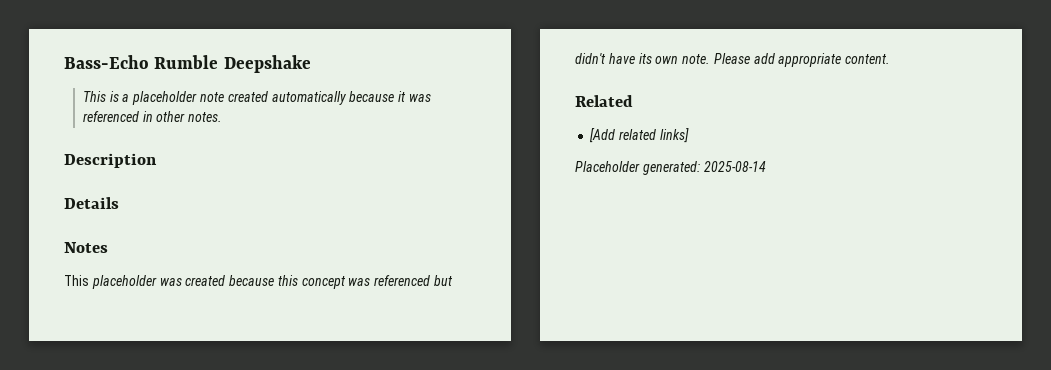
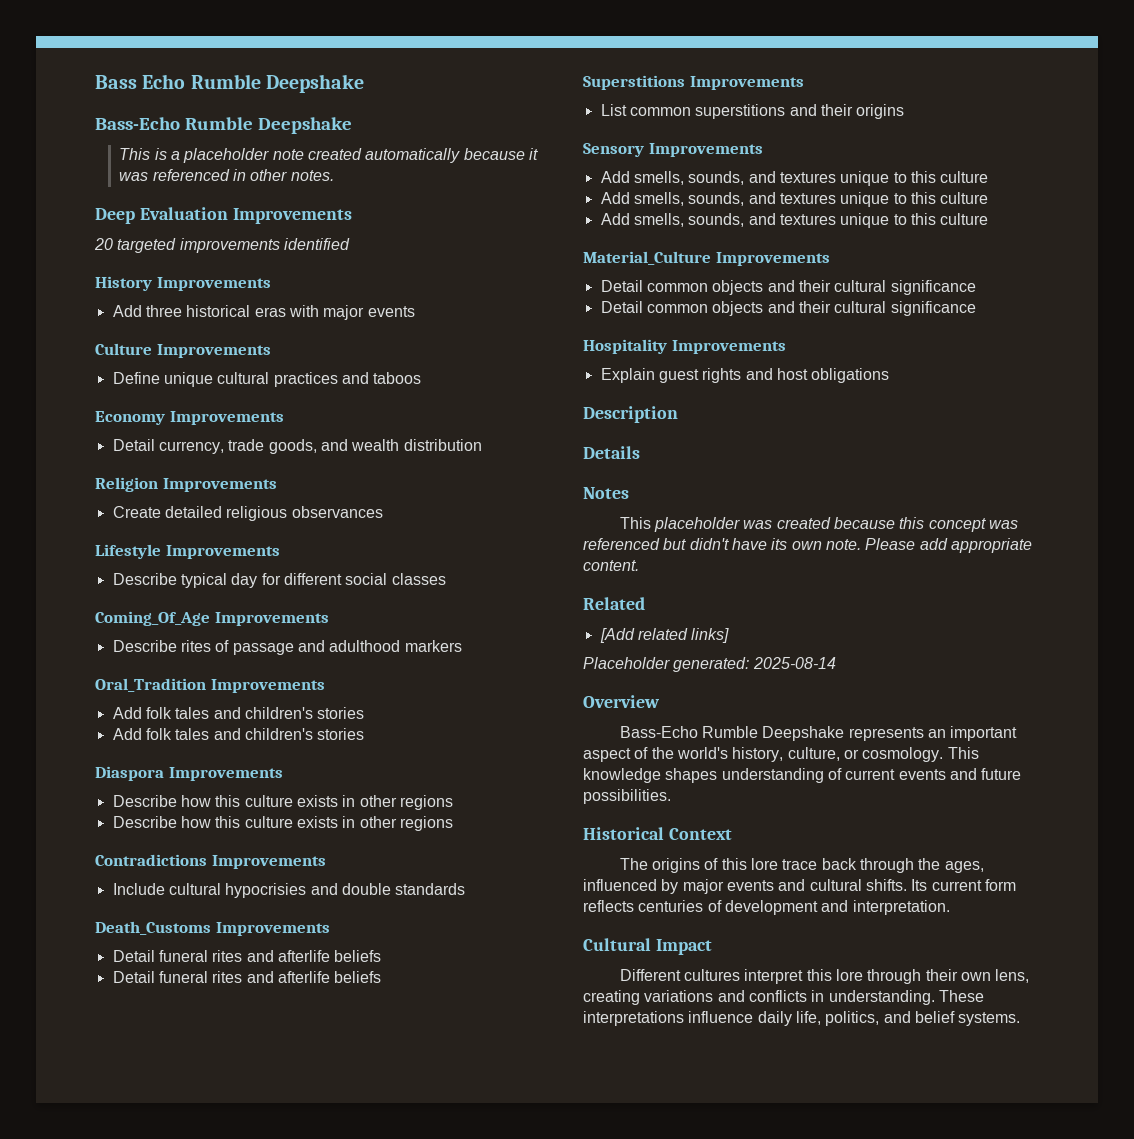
(64, 62) none -> [95,74,364,93] Bass Echo Rumble Deepshake //
(223, 117) none -> [95,207,352,224] [94,238,350,253] [95,276,271,291] [112,305,415,320] [95,343,271,358] [112,372,422,387] [95,411,284,425] [112,439,482,454] [95,477,277,492] [112,506,383,521] [95,544,280,559] [112,573,446,588] [95,611,329,626] [112,640,462,655] [95,678,325,693] [112,707,365,719] [112,728,365,740] [95,766,283,781] [112,795,453,810] [112,816,453,831] [95,854,326,869] [112,883,466,898] [95,921,330,936] [112,950,382,962] [112,971,382,983] [583,75,804,90] [600,104,905,119] [583,143,763,157] [600,171,989,186] [600,192,989,207] [600,213,989,228] [583,251,830,266] [600,280,976,295] [600,301,976,316] [583,339,786,354] [600,368,890,383] // Deep Evaluation Improvements // 20 targeted improvements identified // History Improvements // Add three historical eras with major events // Culture Improvements // Define unique cultural practices and taboos // Economy Improvements // Detail currency, trade goods, and wealth distribution // Religion Improvements // Create detailed religious observances // Lifestyle Improvements // Describe typical day for different social classes // Coming_Of_Age Improvements // Describe rites of passage and adulthood markers // Oral_Tradition Improvements // Add folk tales and children's stories // Add folk tales and children's stories // Diaspora Improvements // Describe how this culture exists in other regions // Describe how this culture exists in other regions // Contradictions Improvements // Include cultural hypocrisies and double standards // Death_Customs Improvements // Detail funeral rites and afterlife beliefs // Detail funeral rites and afterlife beliefs // Superstitions Improvements // List common superstitions and their origins // Sensory Improvements // Add smells, sounds, and textures unique to this culture // Add smells, sounds, and textures unique to this culture // Add smells, sounds, and textures unique to this culture // Material_Culture Improvements // Detail common objects and their cultural significance // Detail common objects and their cultural significance // Hospitality Improvements // Explain guest rights and host obligations
(766, 166) none -> [583,695,660,708] [619,726,1018,741] [583,747,979,762] [583,768,1022,783] [583,789,671,804] [583,827,732,840] [619,858,984,873] [583,879,1016,894] [583,900,950,915] [583,938,712,955] [619,969,1030,984] [583,990,984,1005] [583,1011,1021,1026] // Overview // Bass-Echo Rumble Deepshake represents an important aspect of the world's history, culture, or cosmology. This knowledge shapes understanding of current events and future possibilities. // Historical Context // The origins of this lore trace back through the ages, influenced by major events and cultural shifts. Its current form reflects centuries of development and interpretation. // Cultural Impact // Different cultures interpret this lore through their own lens, creating variations and conflicts in understanding. These interpretations influence daily life, politics, and belief systems.

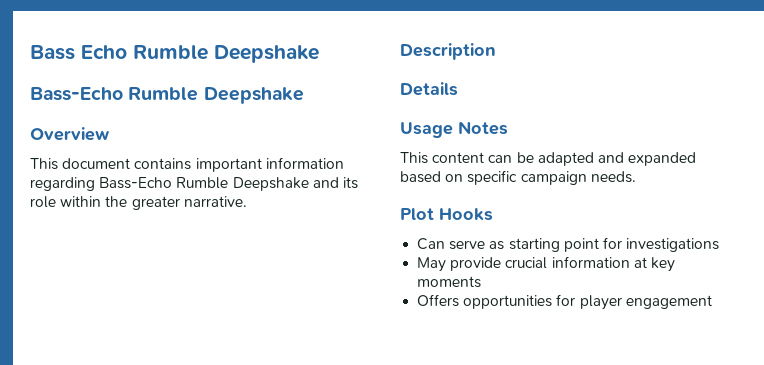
[119,148,538,163] [119,169,334,181] [95,207,352,224] [94,238,350,253] [95,276,271,291] [112,305,415,320] [95,343,271,358] [112,372,422,387] [95,411,284,425] [112,439,482,454] [95,477,277,492] [112,506,383,521] [95,544,280,559] [112,573,446,588] [95,611,329,626] [112,640,462,655] [95,678,325,693] [112,707,365,719] [112,728,365,740] [95,766,283,781] [112,795,453,810] [112,816,453,831] [95,854,326,869] [112,883,466,898] [95,921,330,936] [112,950,382,962] [112,971,382,983] [583,75,804,90] [600,104,905,119] [583,143,763,157] [600,171,989,186] [600,192,989,207] [600,213,989,228] [583,251,830,266] [600,280,976,295] [600,301,976,316] [583,339,786,354] [600,368,890,383] // This is a placeholder note created automatically because it was referenced in other notes. // Deep Evaluation Improvements // 20 targeted improvements identified // History Improvements // Add three historical eras with major events // Culture Improvements // Define unique cultural practices and taboos // Economy Improvements // Detail currency, trade goods, and wealth distribution // Religion Improvements // Create detailed religious observances // Lifestyle Improvements // Describe typical day for different social classes // Coming_Of_Age Improvements // Describe rites of passage and adulthood markers // Oral_Tradition Improvements // Add folk tales and children's stories // Add folk tales and children's stories // Diaspora Improvements // Describe how this culture exists in other regions // Describe how this culture exists in other regions // Contradictions Improvements // Include cultural hypocrisies and double standards // Death_Customs Improvements // Detail funeral rites and afterlife beliefs // Detail funeral rites and afterlife beliefs // Superstitions Improvements // List common superstitions and their origins // Sensory Improvements // Add smells, sounds, and textures unique to this culture // Add smells, sounds, and textures unique to this culture // Add smells, sounds, and textures unique to this culture // Material_Culture Improvements // Detail common objects and their cultural significance // Detail common objects and their cultural significance // Hospitality Improvements // Explain guest rights and host obligations -> [30,127,109,141] [30,157,344,172] [30,177,358,191] [30,196,247,210] // Overview // This document contains important information regarding Bass-Echo Rumble Deepshake and its role within the greater narrative.
(640, 452) none -> [400,122,453,138] Usage
[654,517,1018,532] [583,538,1032,553] [583,560,639,571] [583,597,645,610] [599,628,730,643] [583,657,836,672] [583,695,660,708] [619,726,1018,741] [583,747,979,762] [583,768,1022,783] [583,789,671,804] [583,827,732,840] [619,858,984,873] [583,879,1016,894] [583,900,950,915] [583,938,712,955] [619,969,1030,984] [583,990,984,1005] [583,1011,1021,1026] placeholder was created because this concept was referenced but didn't have its own note. Please add appropriate content. // Related // [Add related links] // Placeholder generated: 2025-08-14 // Overview // Bass-Echo Rumble Deepshake represents an important aspect of the world's history, culture, or cosmology. This knowledge shapes understanding of current events and future possibilities. // Historical Context // The origins of this lore trace back through the ages, influenced by major events and cultural shifts. Its current form reflects centuries of development and interpretation. // Cultural Impact // Different cultures interpret this lore through their own lens, creating variations and conflicts in understanding. These interpretations influence daily life, politics, and belief systems. -> [432,152,697,166] [400,170,636,185] [400,208,493,221] [417,237,720,252] [417,256,675,272] [417,276,482,288] [417,294,712,310] content can be adapted and expanded based on specific campaign needs. // Plot Hooks // Can serve as starting point for investigations // May provide crucial information at key moments // Offers opportunities for player engagement

